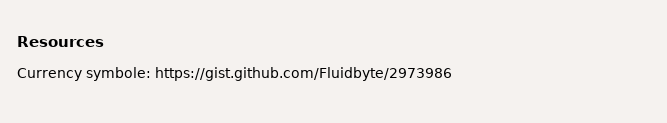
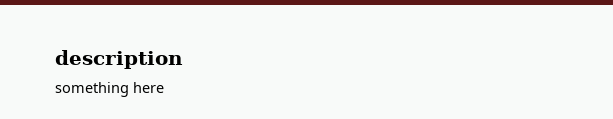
[17,36,104,47] [17,67,452,81] Resources // Currency symbole: https://gist.github.com/Fluidbyte/2973986 -> [55,50,183,69] [55,82,164,97] description // something here

